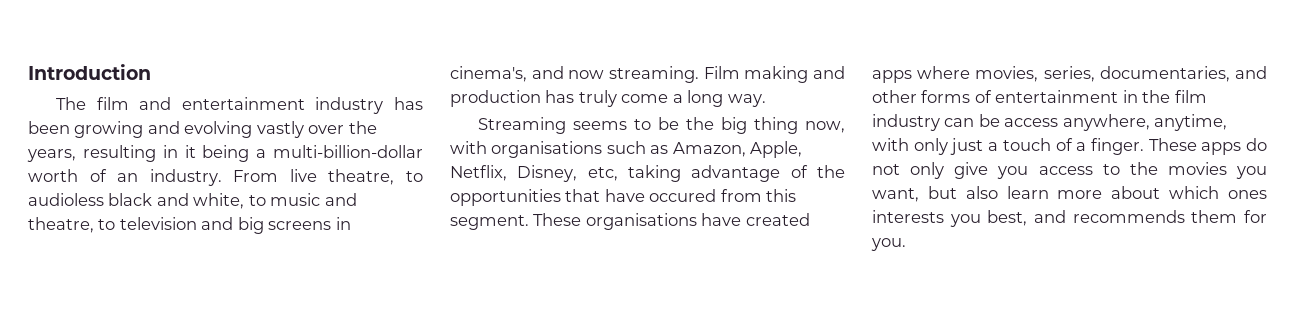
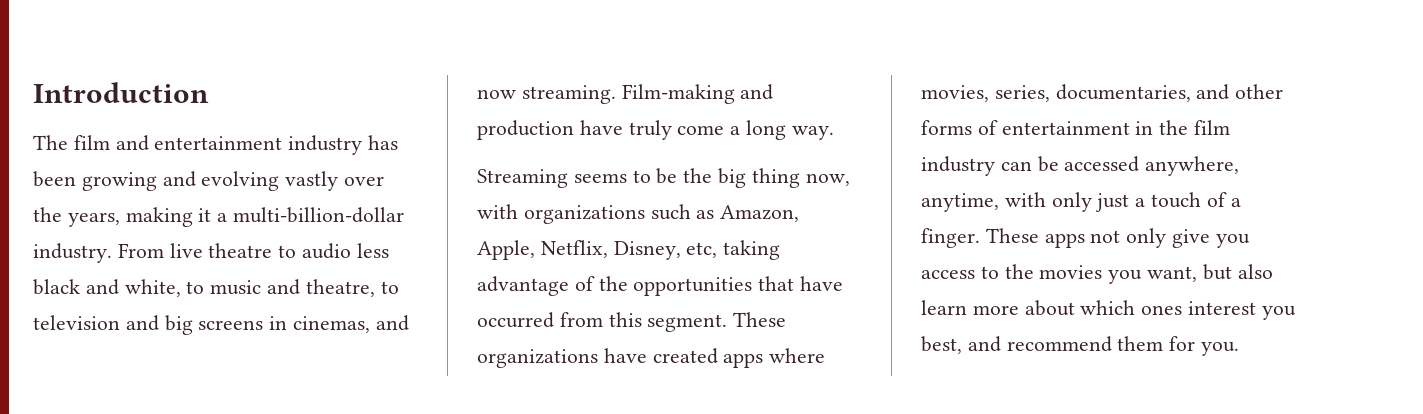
[82,145,423,162] [28,169,423,186] [28,193,104,206] resulting in it being a multi-billion-dollar worth of an industry. From live theatre, to audioless -> [125,207,405,227] [33,243,389,263] making it a multi-billion-dollar industry. From live theatre to audio less
[450,66,527,82] cinema's, -> [293,316,371,333] cinemas,
[703,66,809,83] Film making -> [621,84,735,104] Film-making
[545,90,575,103] has -> [579,120,623,135] have
[491,141,603,158] organisations -> [523,205,645,224] organizations
[649,189,717,202] occured -> [477,312,554,328] occurred
[585,213,697,230] organisations -> [477,349,598,368] organizations
[1004,118,1059,127] access -> [1064,156,1140,172] accessed
[1246,138,1267,151] do -> (1085, 240) none
[872,210,944,223] interests -> [1188,301,1257,315] interest
[1072,210,1185,223] recommends -> [1006,336,1112,352] recommend

